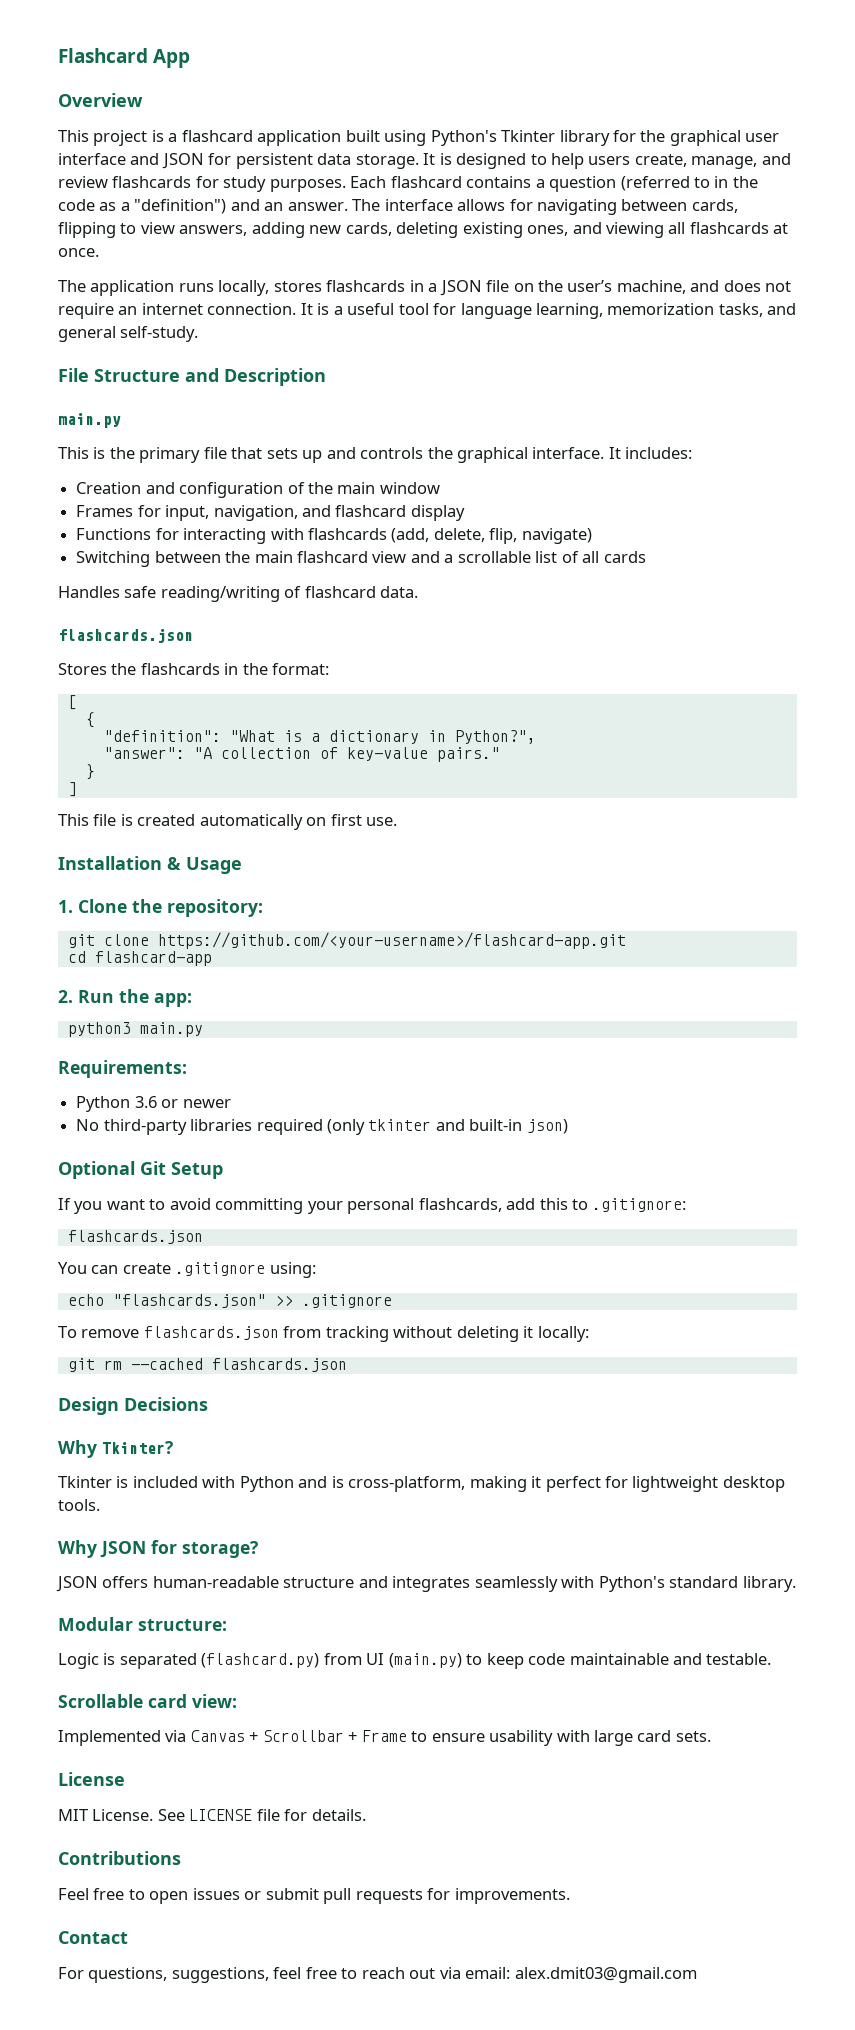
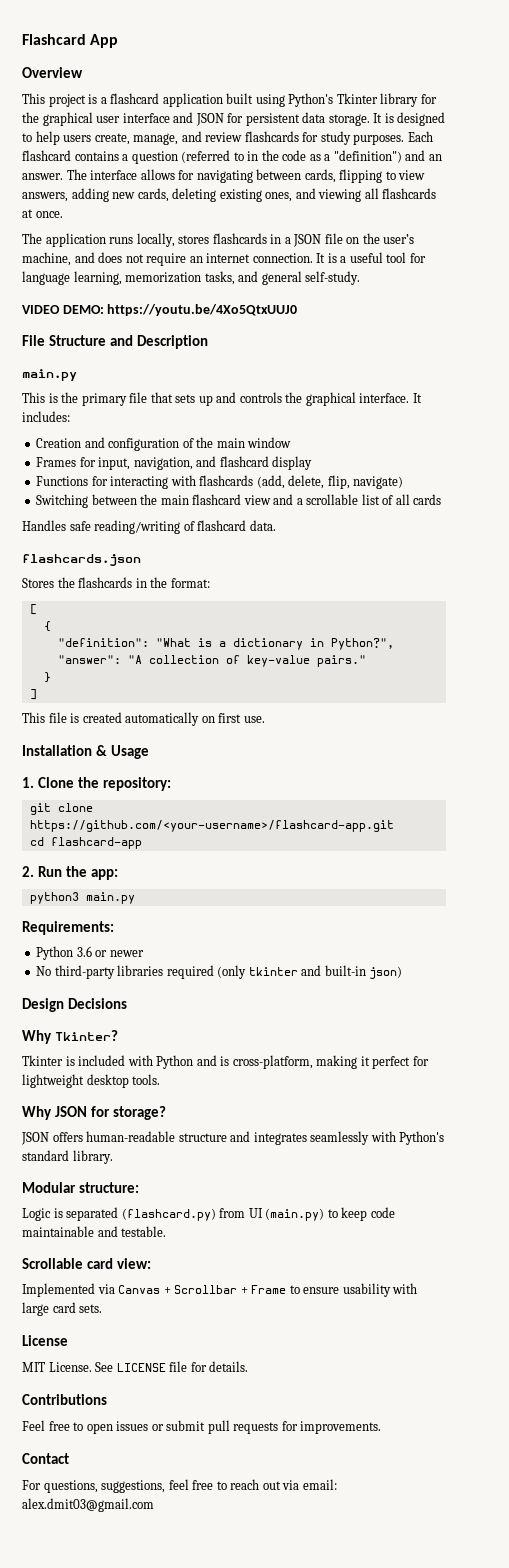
(199, 334) none -> [22,304,298,316] // VIDEO DEMO: https://youtu.be/4Xo5QtxUUJ0
[58,1161,223,1179] [58,1198,687,1214] [67,1230,203,1244] [58,1262,316,1278] [67,1294,392,1308] [58,1326,589,1342] [67,1358,347,1372] // Optional Git Setup // If you want to avoid committing your personal flashcards, add this to .gitignore: // flashcards.json // You can create .gitignore using: // echo "flashcards.json" >> .gitignore // To remove flashcards.json from tracking without deleting it locally: // git rm --cached flashcards.json -> (403, 972) none

